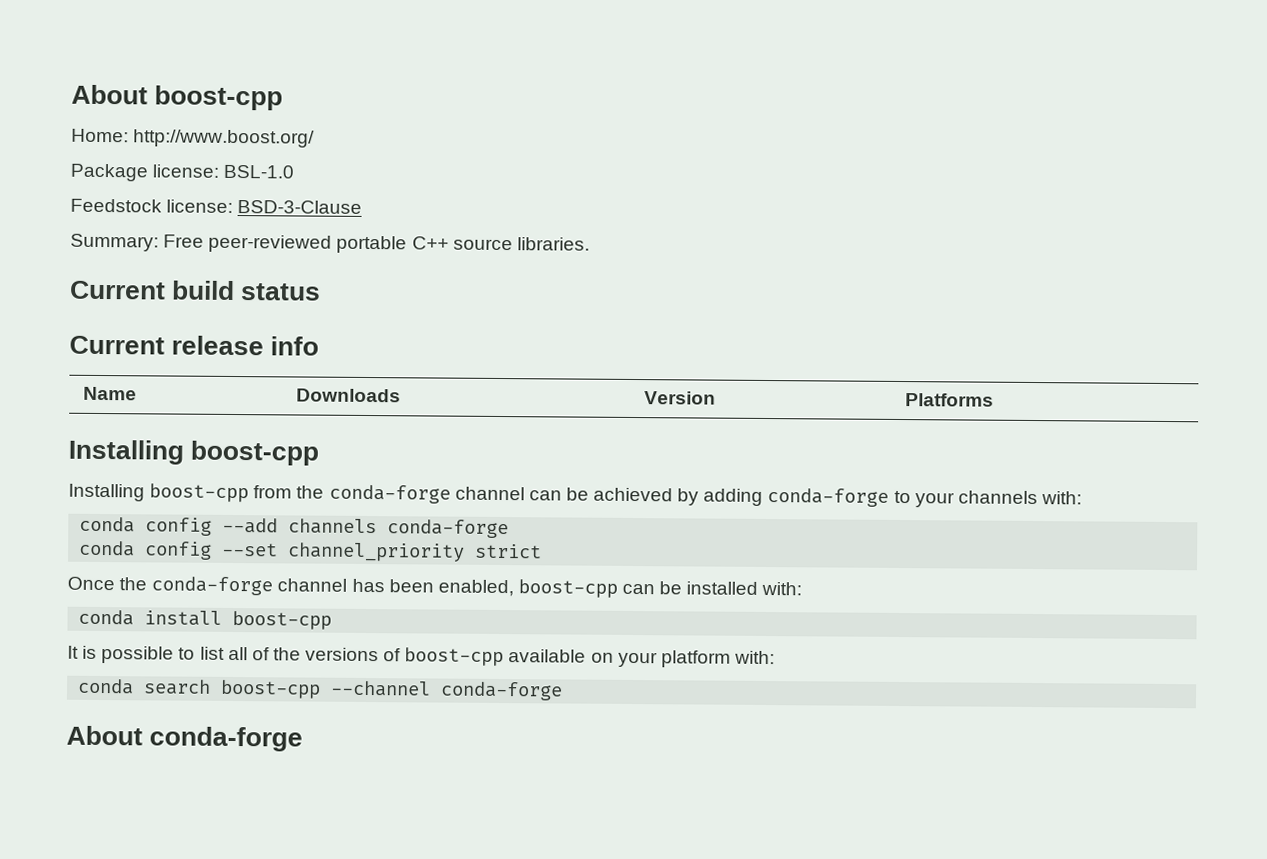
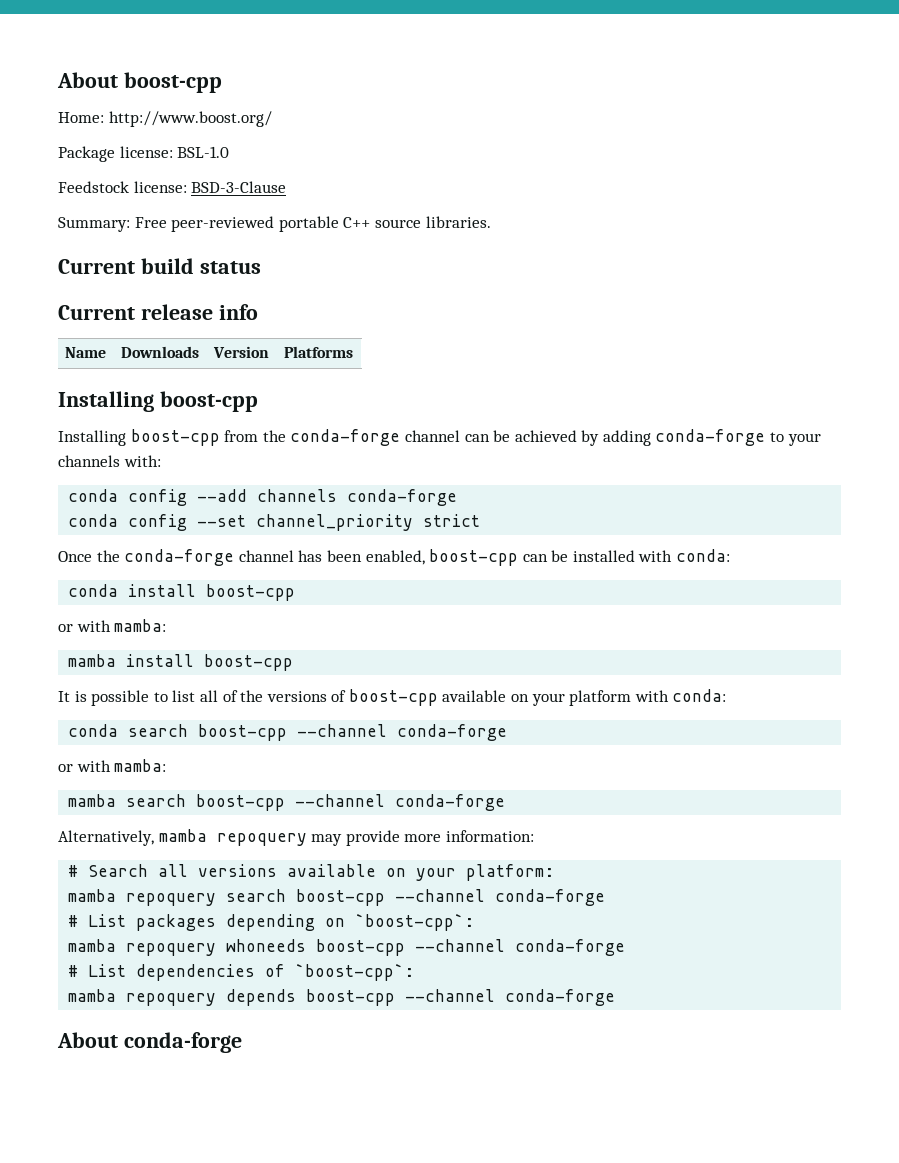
[761,581,803,596] with: -> [638,549,731,562] with conda:
(333, 620) none -> [58,619,167,632] [68,654,294,671] // or with mamba: // mamba install boost-cpp
[733,650,775,665] with: -> [634,689,727,702] with conda:
(564, 691) none -> [58,759,167,772] [68,794,506,811] [58,829,534,846] [68,864,555,881] [68,889,606,906] [68,914,475,931] [68,939,626,956] [68,964,415,981] [68,989,616,1006] // or with mamba: // mamba search boost-cpp --channel conda-forge // Alternatively, mamba repoquery may provide more information: // # Search all versions available on your platform: // mamba repoquery search boost-cpp --channel conda-forge // # List packages depending on `boost-cpp`: // mamba repoquery whoneeds boost-cpp --channel conda-forge // # List dependencies of `boost-cpp`: // mamba repoquery depends boost-cpp --channel conda-forge

